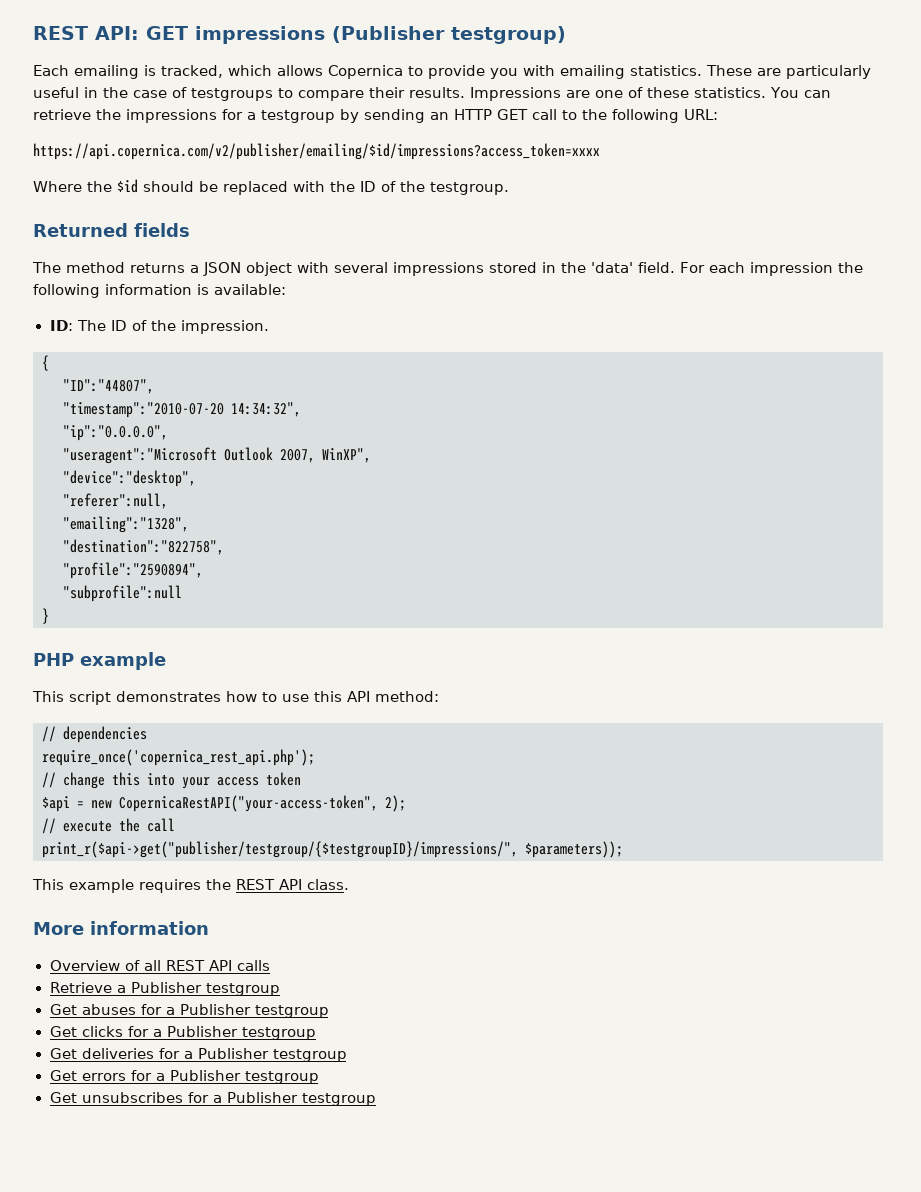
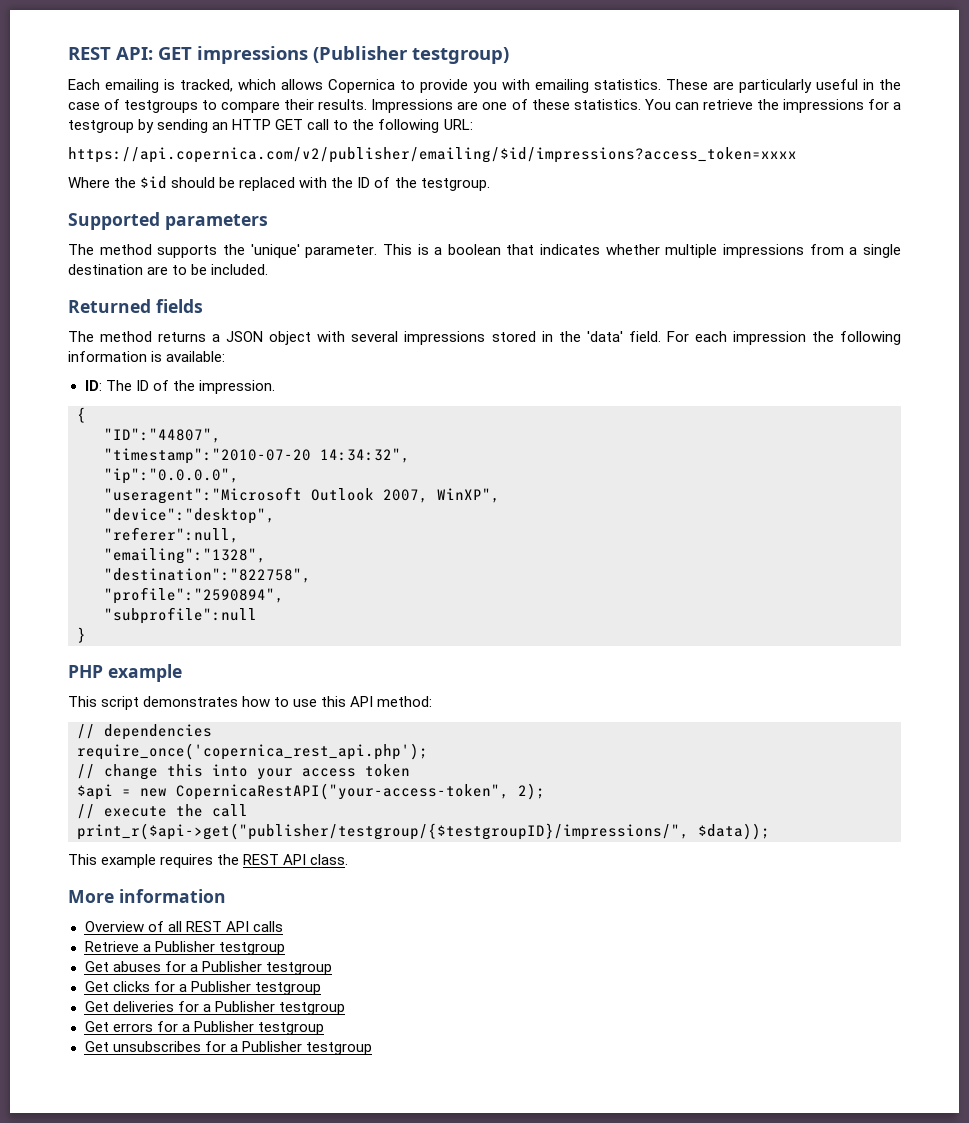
(509, 188) none -> [68,212,268,230] [68,244,901,258] [68,264,269,275] // Supported parameters // The method supports the 'unique' parameter. This is a boolean that indicates whether multiple impressions from a single destination are to be included.
[525,841,623,858] $parameters)); -> [698,823,770,840] $data));

